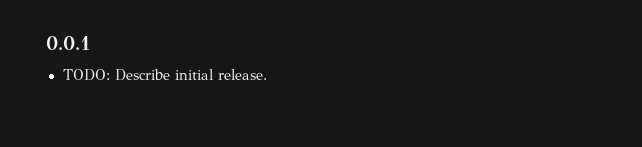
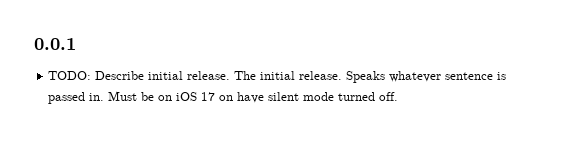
(267, 74) none -> [234,71,507,83] [48,91,399,104] The initial release. Speaks whatever sentence is passed in. Must be on iOS 17 on have silent mode turned off.

